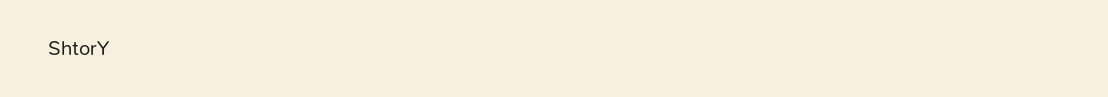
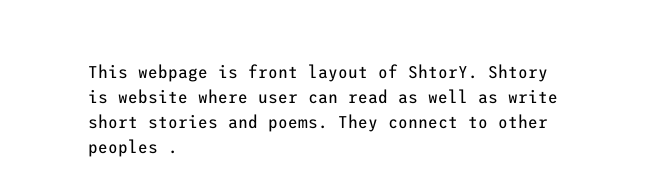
[48,41,110,55] ShtorY -> [88,64,548,82] [88,89,558,104] [88,114,548,132] [88,139,178,157] This webpage is front layout of ShtorY. Shtory is website where user can read as well as write short stories and poems. They connect to other peoples .

